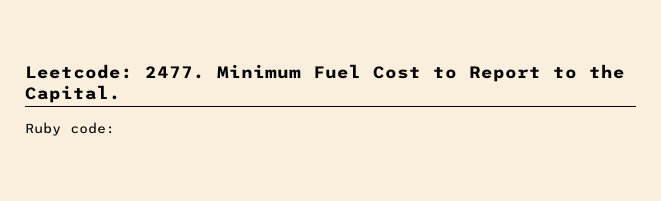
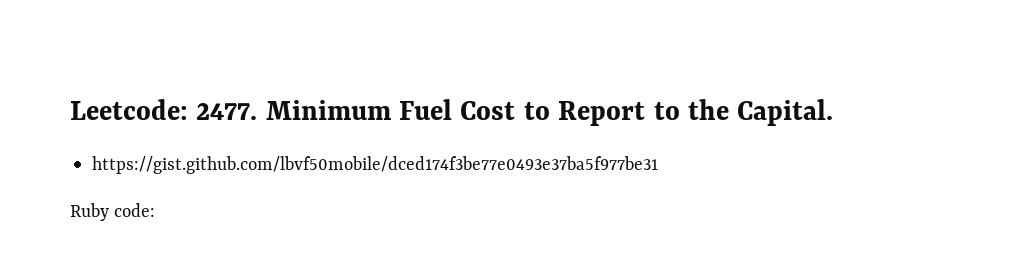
(121, 94) none -> [92,156,658,174] // https://gist.github.com/lbvf50mobile/dced174f3be77e0493e37ba5f977be31

